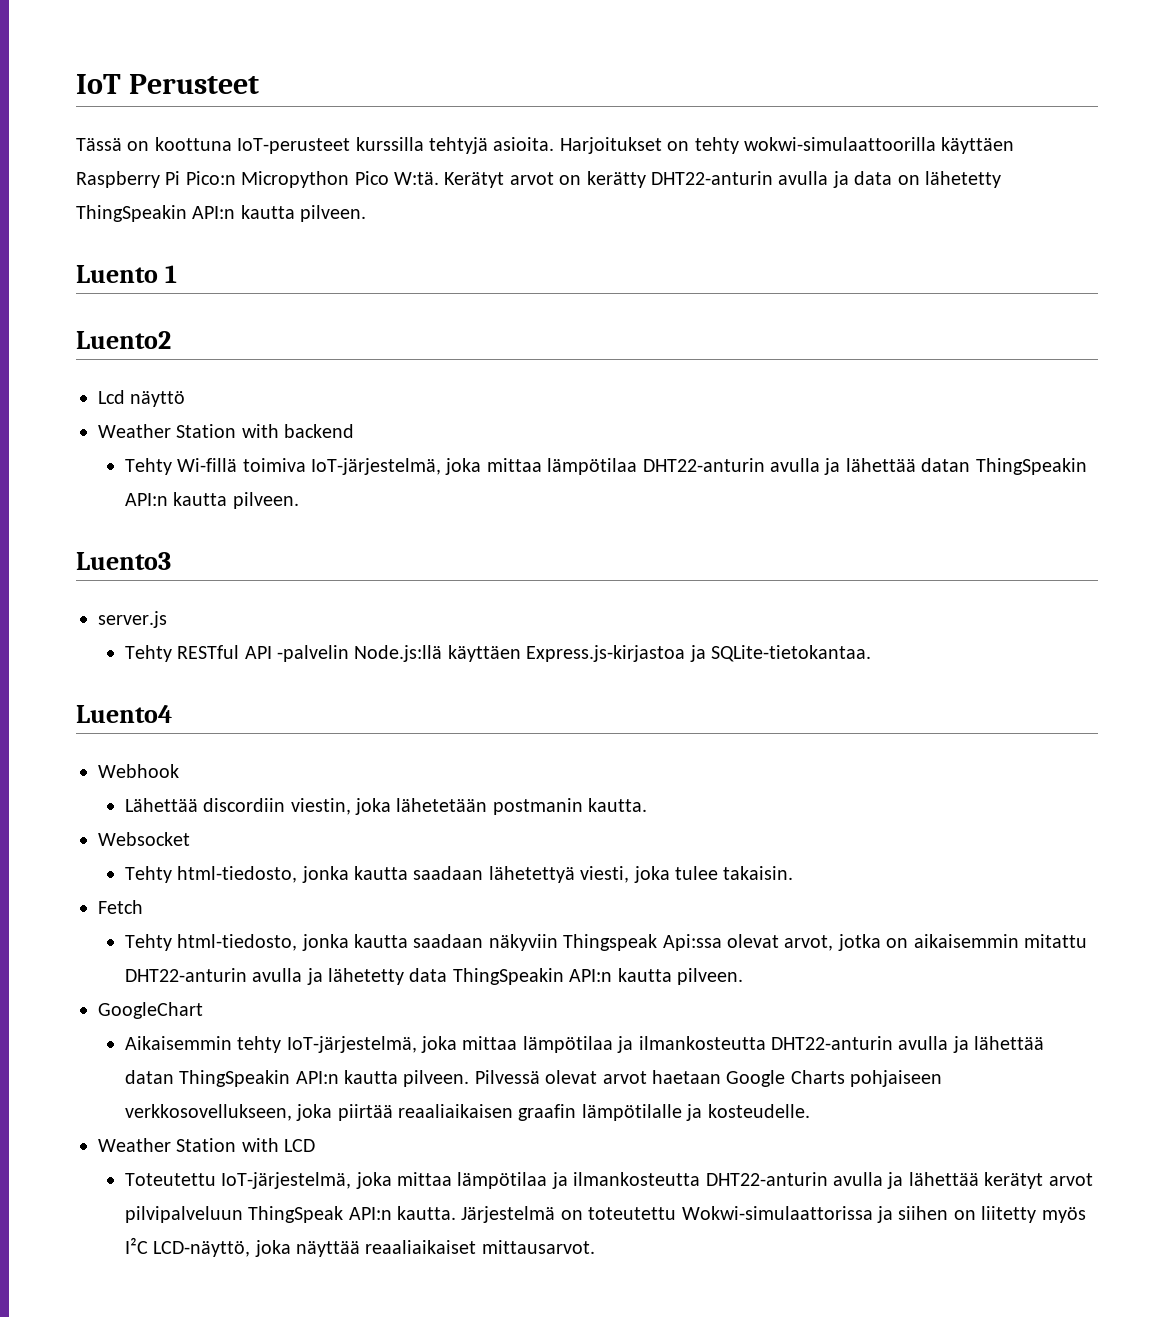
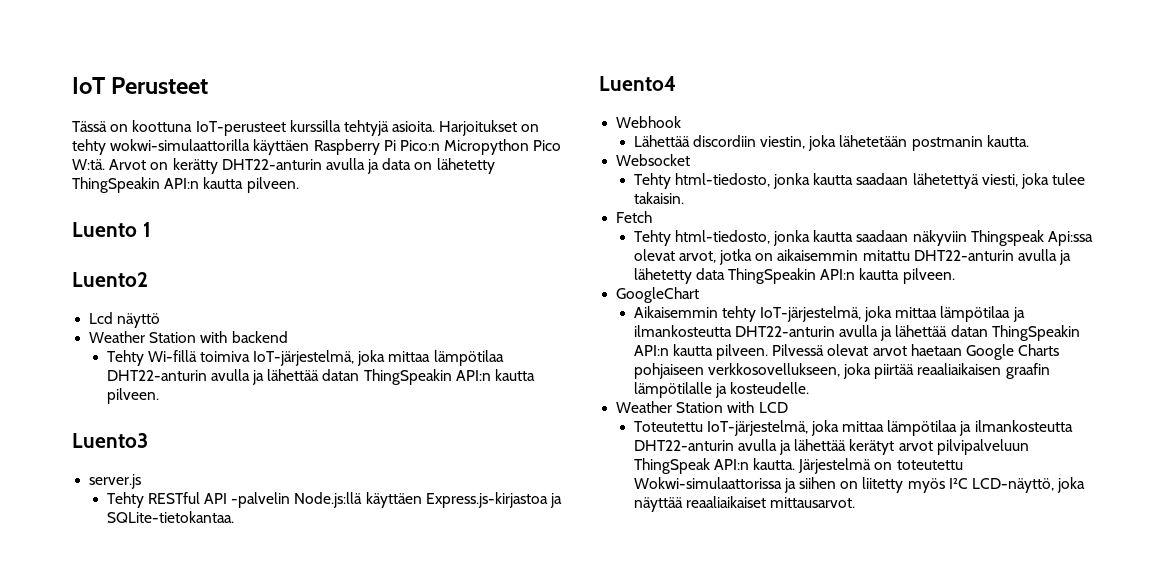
[743,137,936,151] wokwi-simulaattoorilla -> [110,139,251,151] wokwi-simulaattorilla
[444,172,554,188] Kerätyt arvot -> [109,159,147,170] Arvot

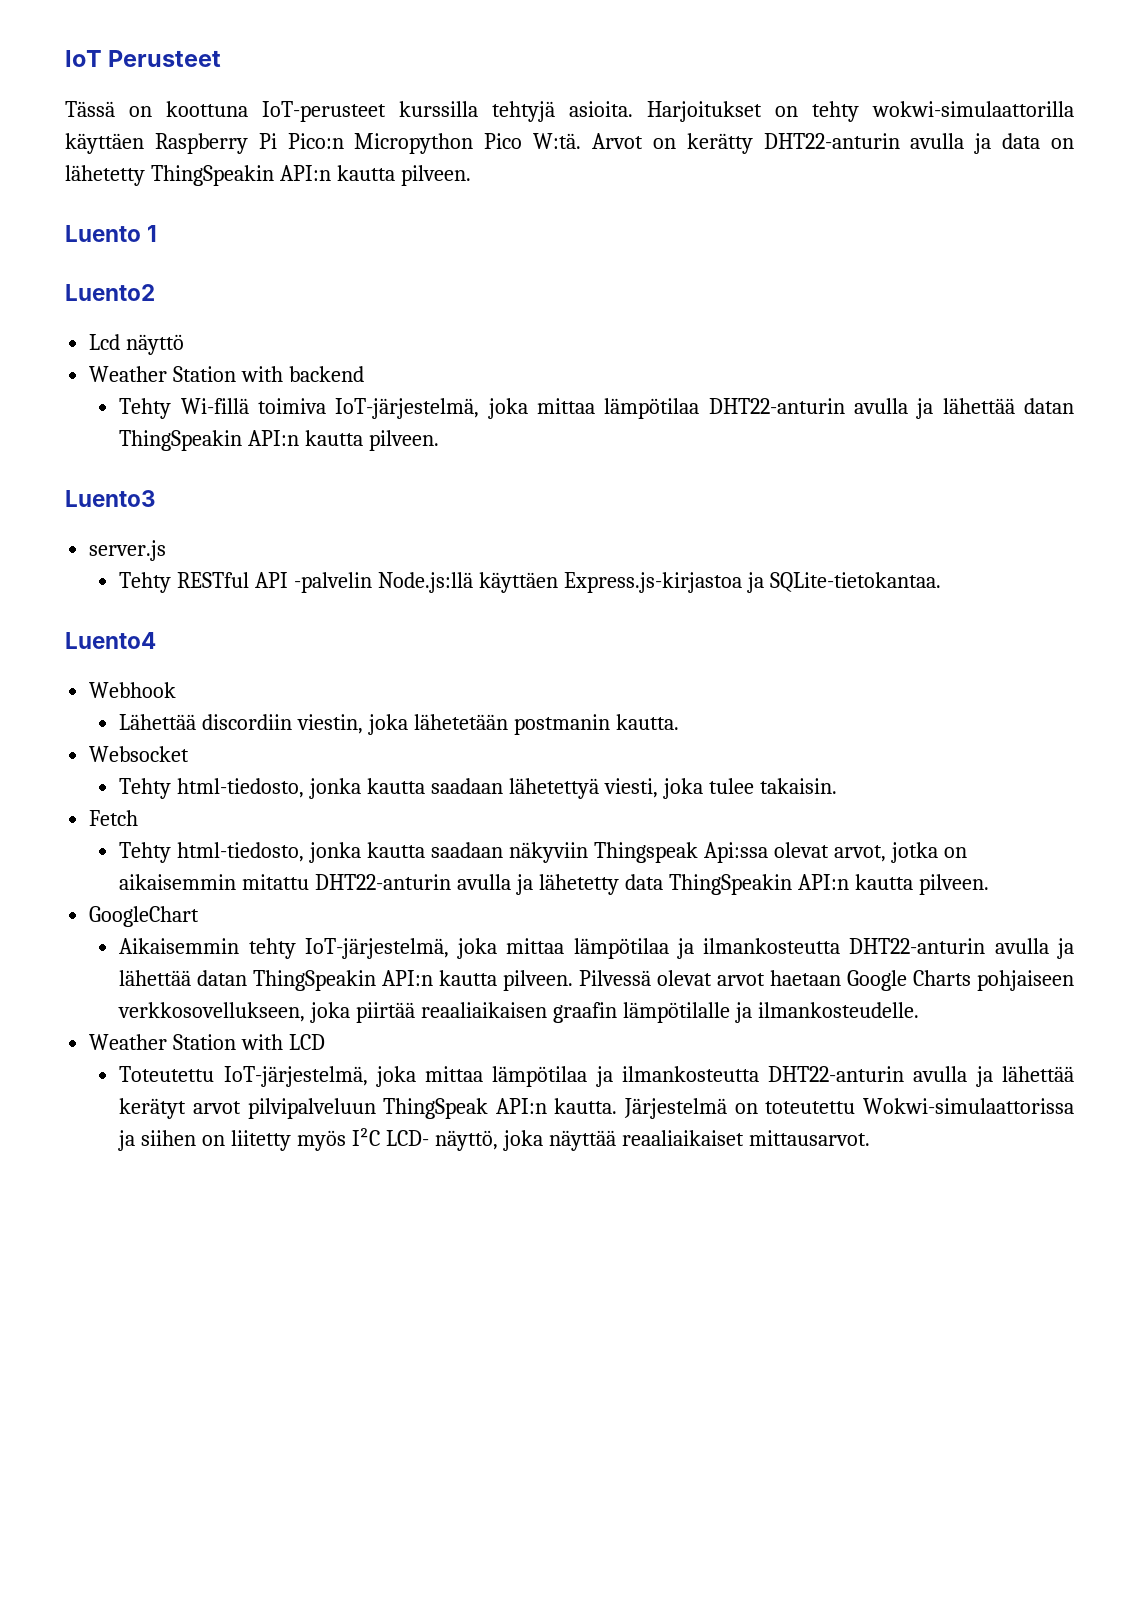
[729,382,809,394] kosteudelle. -> [757,1002,919,1018] ilmankosteudelle.
[971,478,1054,493] LCD-näyttö, -> [385,1130,498,1151] LCD- näyttö,

